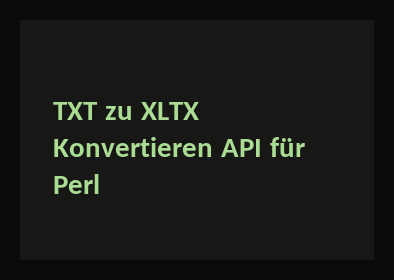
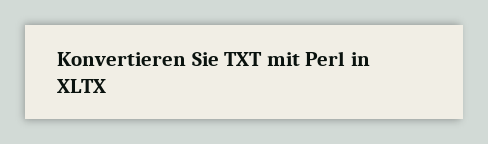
[53,102,199,120] [53,137,305,157] [53,174,100,194] TXT zu XLTX Konvertieren API für Perl -> [57,51,370,66] [57,79,106,93] Konvertieren Sie TXT mit Perl in XLTX

